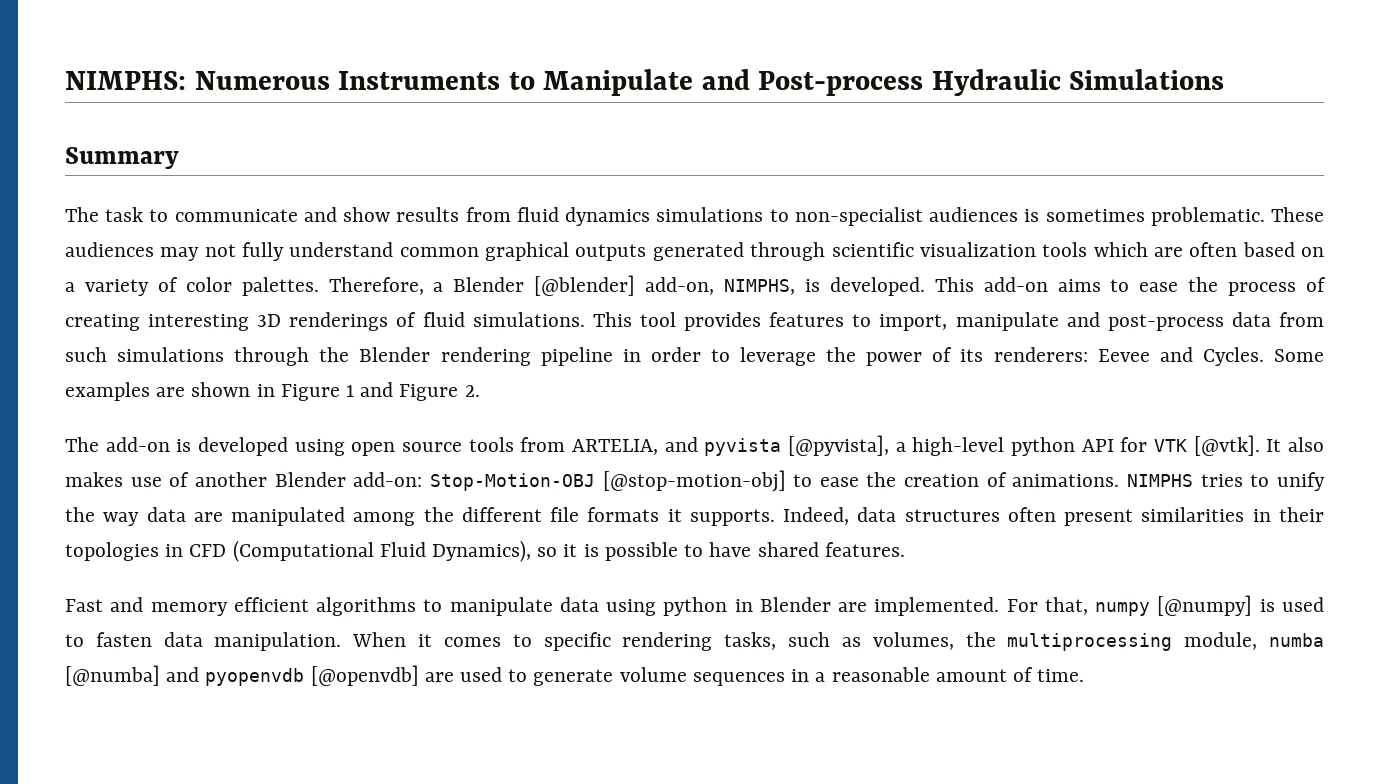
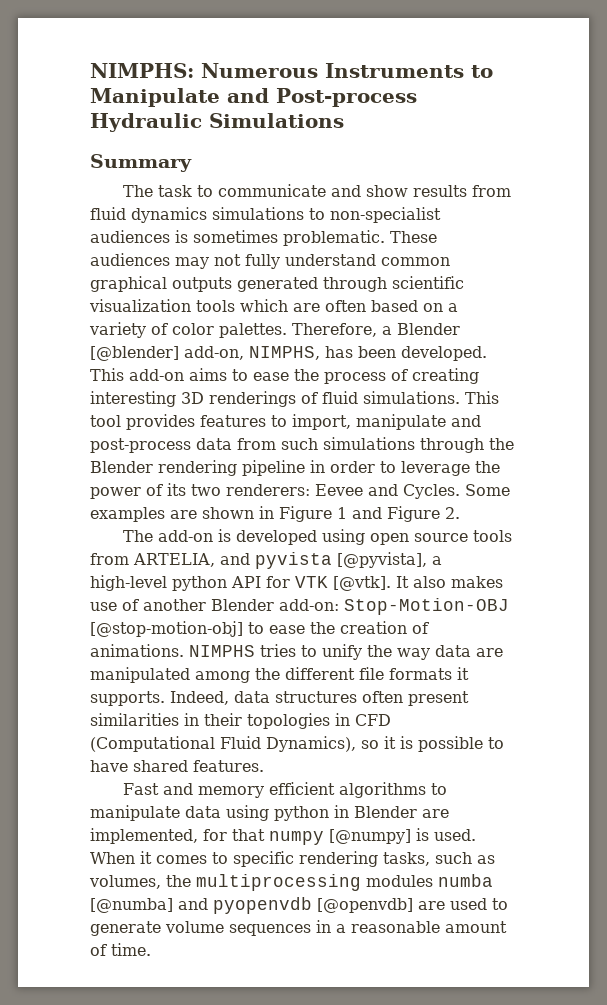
[804,279,820,292] is -> [325,346,396,358] has been
(984, 355) none -> [191,484,221,496] two
[874,595,1325,616] [65,632,342,651] implemented. For that, numpy [@numpy] is used to fasten data manipulation. -> [90,828,476,845] implemented, for that numpy [@numpy] is used.
[1184,632,1258,650] module, -> [366,875,433,887] modules

